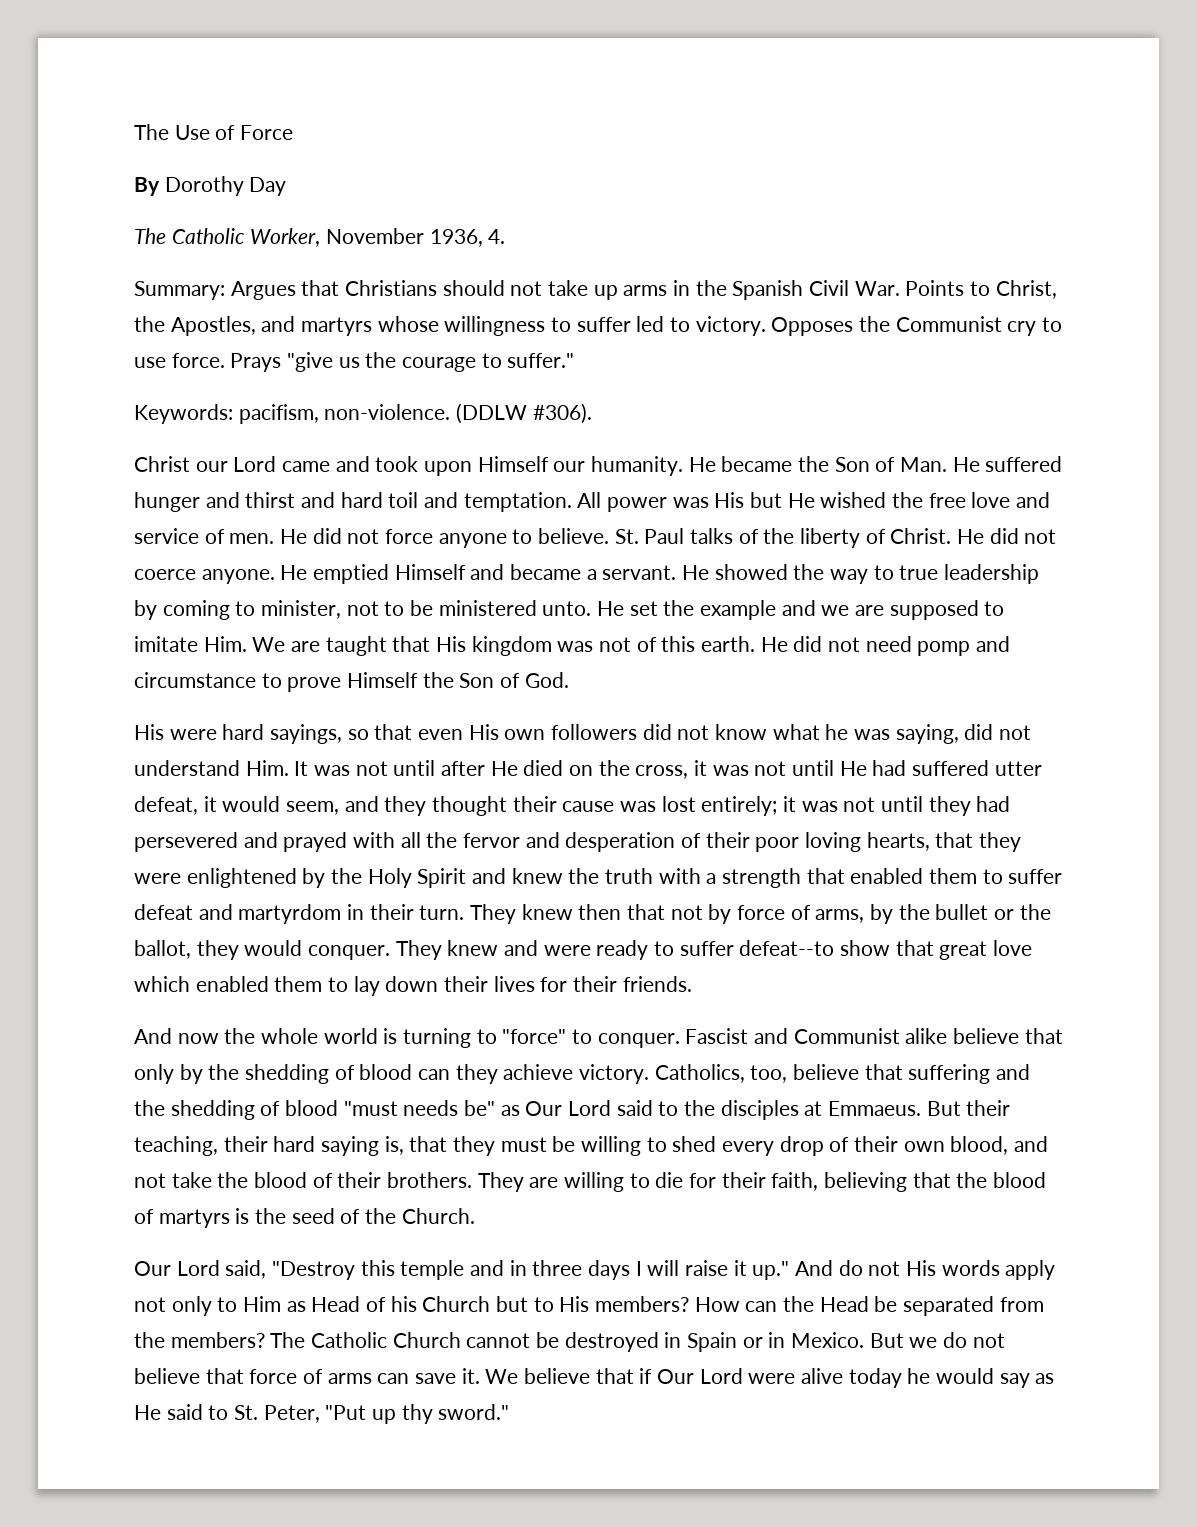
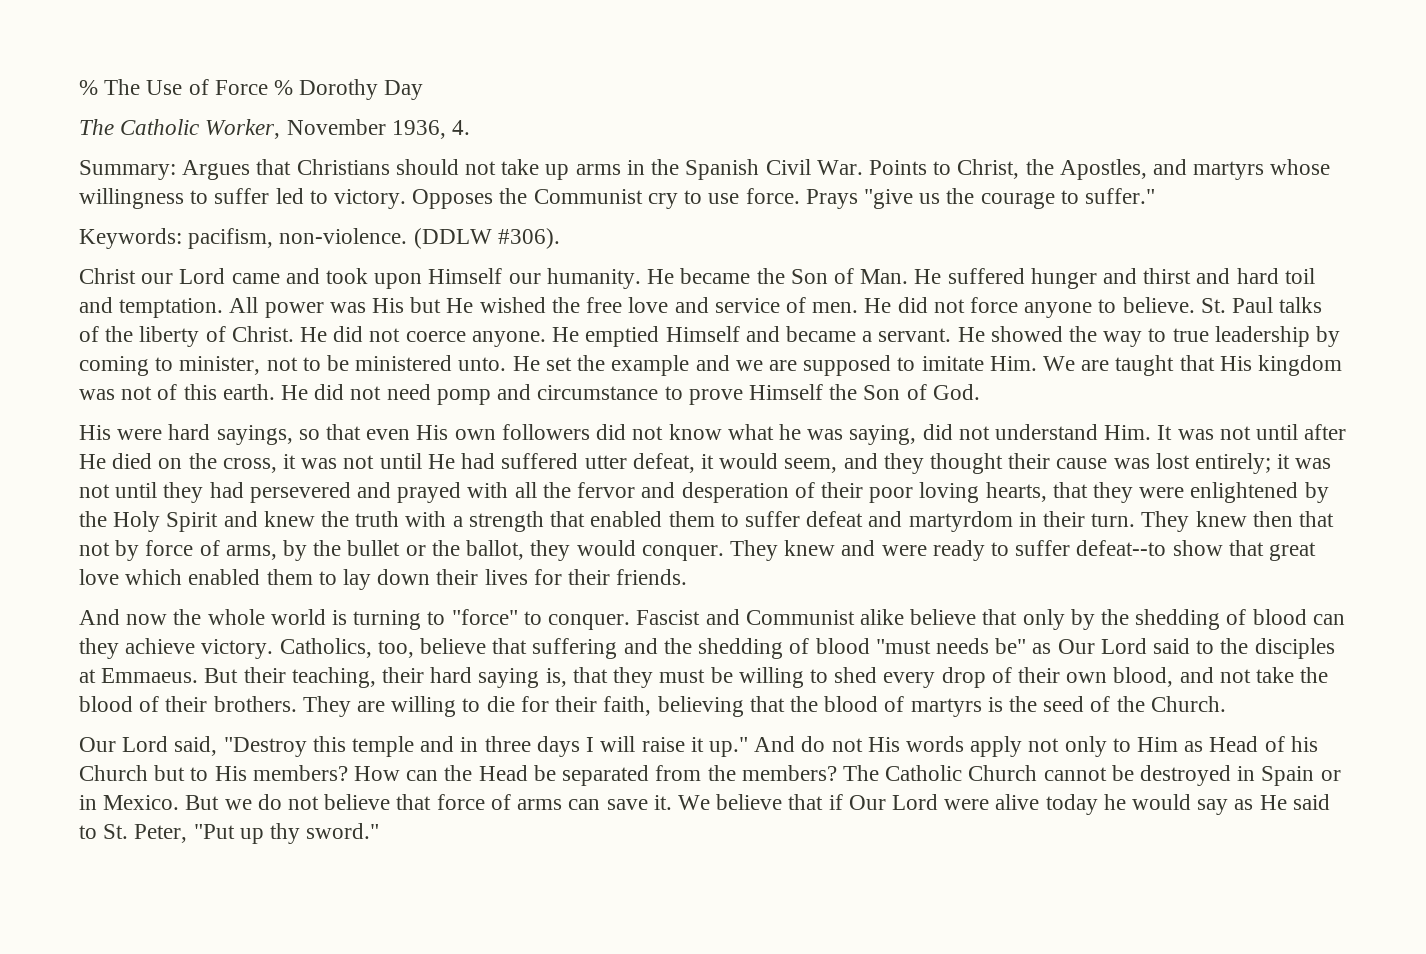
(134, 132) none -> [79,80,98,95] %
[134,177,160,196] // By -> [274,80,294,95] %

